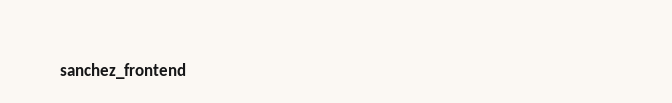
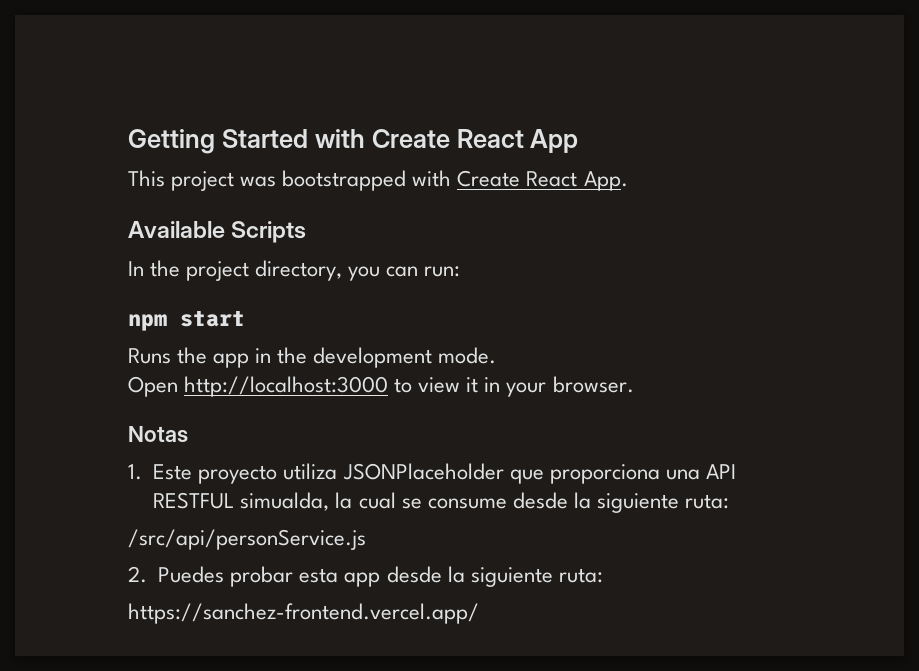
[60,63,186,79] sanchez_frontend -> [128,129,579,154] [128,170,628,191] [128,221,307,243] [128,260,461,281] [128,311,245,331] [128,347,497,368] [128,376,634,397] [128,426,188,443] [128,463,736,484] [153,492,729,513] [128,529,366,550] [128,566,603,587] [128,603,479,624] Getting Started with Create React App // This project was bootstrapped with Create React App. // Available Scripts // In the project directory, you can run: // npm start // Runs the app in the development mode. // Open http://localhost:3000 to view it in your browser. // Notas // 1. Este proyecto utiliza JSONPlaceholder que proporciona una API RESTFUL simualda, la cual se consume desde la siguiente ruta: // /src/api/personService.js // 2. Puedes probar esta app desde la siguiente ruta: // https://sanchez-frontend.vercel.app/

